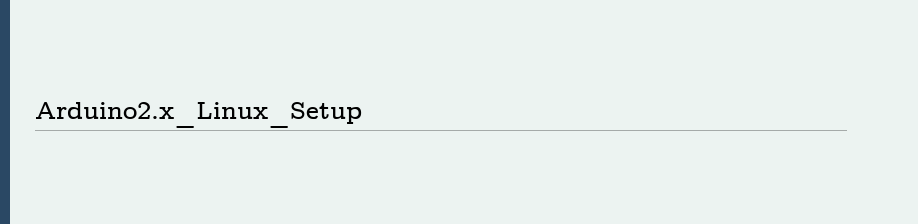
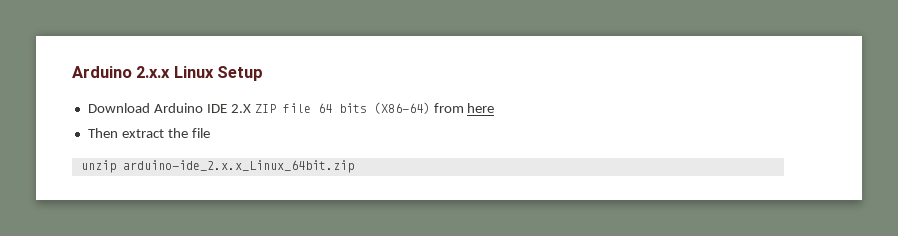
[35,102,362,128] Arduino2.x_Linux_Setup -> [72,66,264,81] [87,102,495,114] [87,128,210,138] [80,160,354,173] Arduino 2.x.x Linux Setup // Download Arduino IDE 2.X ZIP file 64 bits (X86-64) from here // Then extract the file // unzip arduino-ide_2.x.x_Linux_64bit.zip

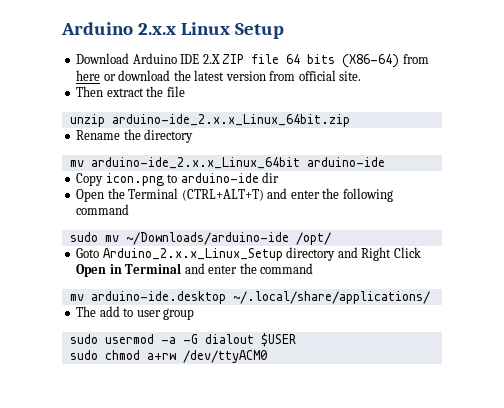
(495, 108) none -> [103,70,362,81] or download the latest version from official site.
(354, 166) none -> [76,129,194,143] [69,157,385,169] [76,172,280,186] [76,188,393,202] [76,204,130,215] [69,232,331,245] [76,247,421,261] [76,263,314,277] [69,291,430,304] [76,306,195,320] [69,333,296,347] [69,350,267,363] // Rename the directory // mv arduino-ide_2.x.x_Linux_64bit arduino-ide // Copy icon.png to arduino-ide dir // Open the Terminal (CTRL+ALT+T) and enter the following command // sudo mv ~/Downloads/arduino-ide /opt/ // Goto Arduino_2.x.x_Linux_Setup directory and Right Click Open in Terminal and enter the command // mv arduino-ide.desktop ~/.local/share/applications/ // The add to user group // sudo usermod -a -G dialout $USER // sudo chmod a+rw /dev/ttyACM0

